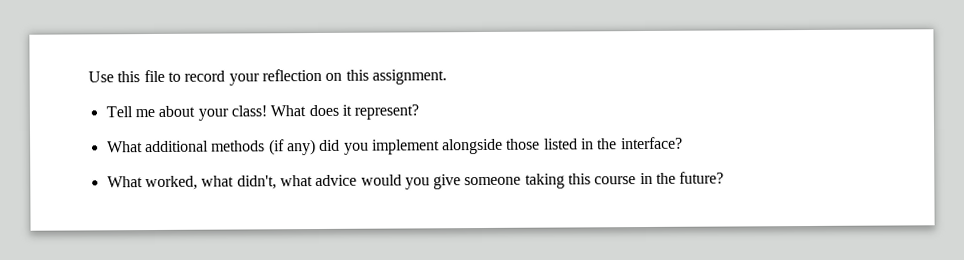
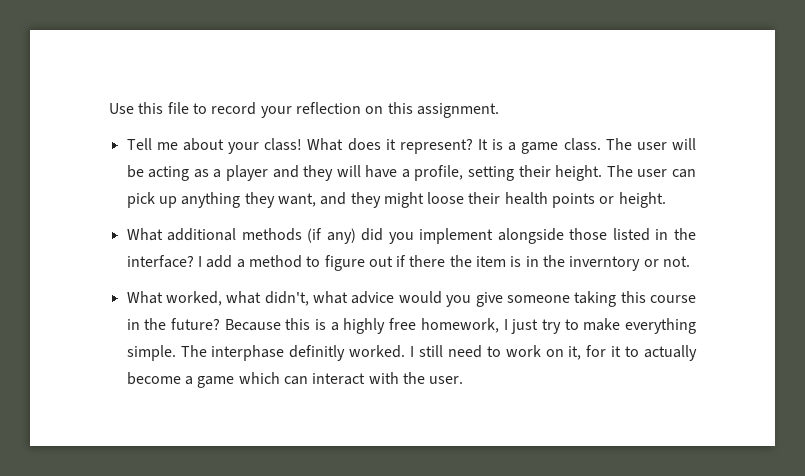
(420, 112) none -> [477,138,696,154] [126,165,696,181] [126,192,666,208] It is a game class. The user will be acting as a player and they will have a profile, setting their height. The user can pick up anything they want, and they might loose their health points or height.
(683, 143) none -> [197,255,691,271] I add a method to figure out if there the item is in the inverntory or not.
(725, 177) none -> [224,318,696,334] [126,345,697,361] [126,372,464,388] Because this is a highly free homework, I just try to make everything simple. The interphase definitly worked. I still need to work on it, for it to actually become a game which can interact with the user.

